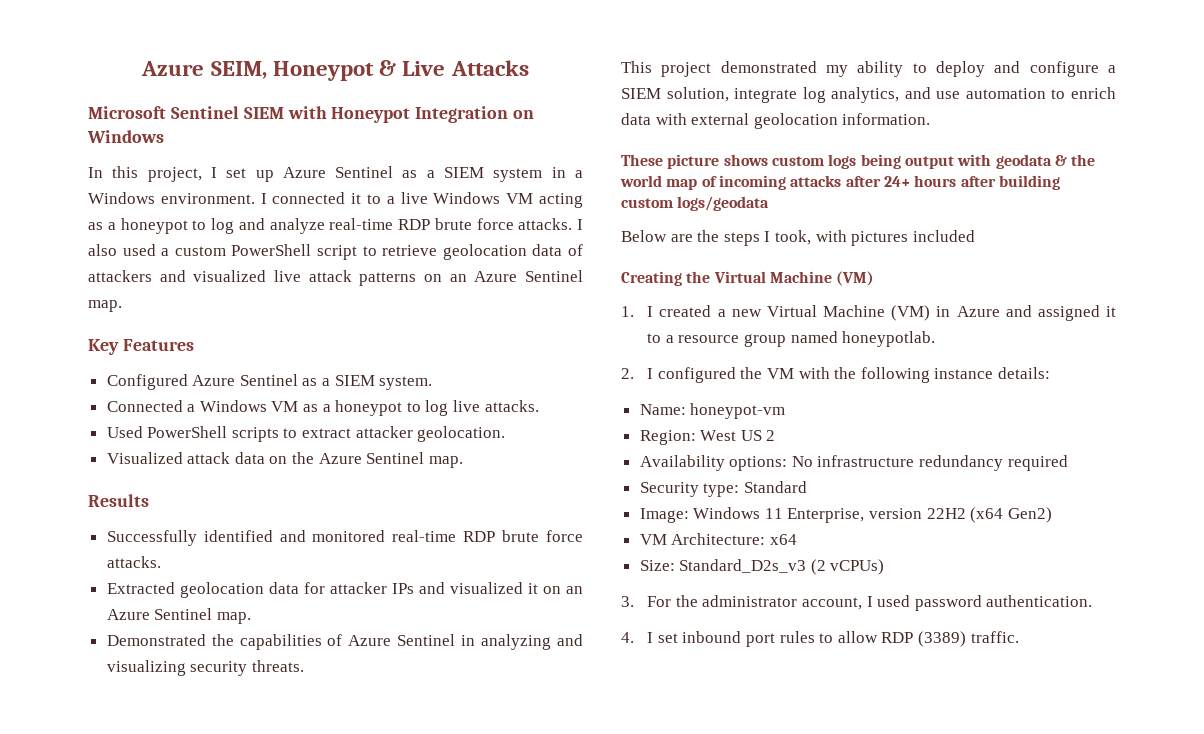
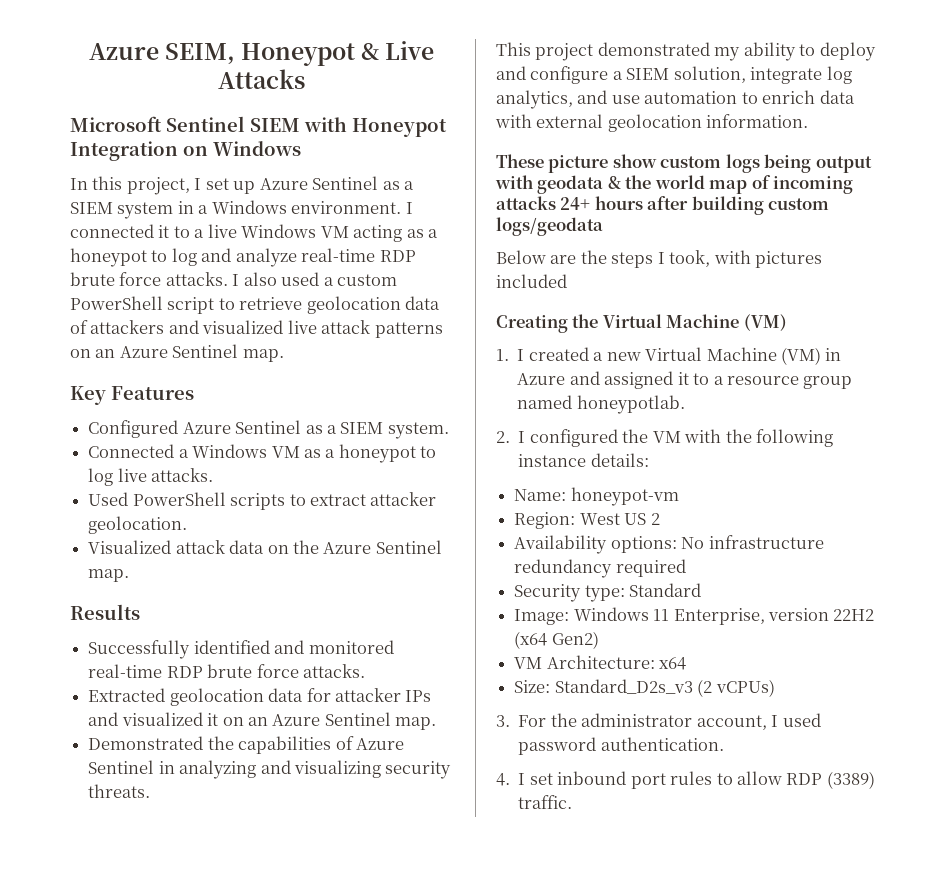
[723,154,768,166] shows -> [612,154,657,168] show
[845,176,881,187] after -> (556, 203) none

